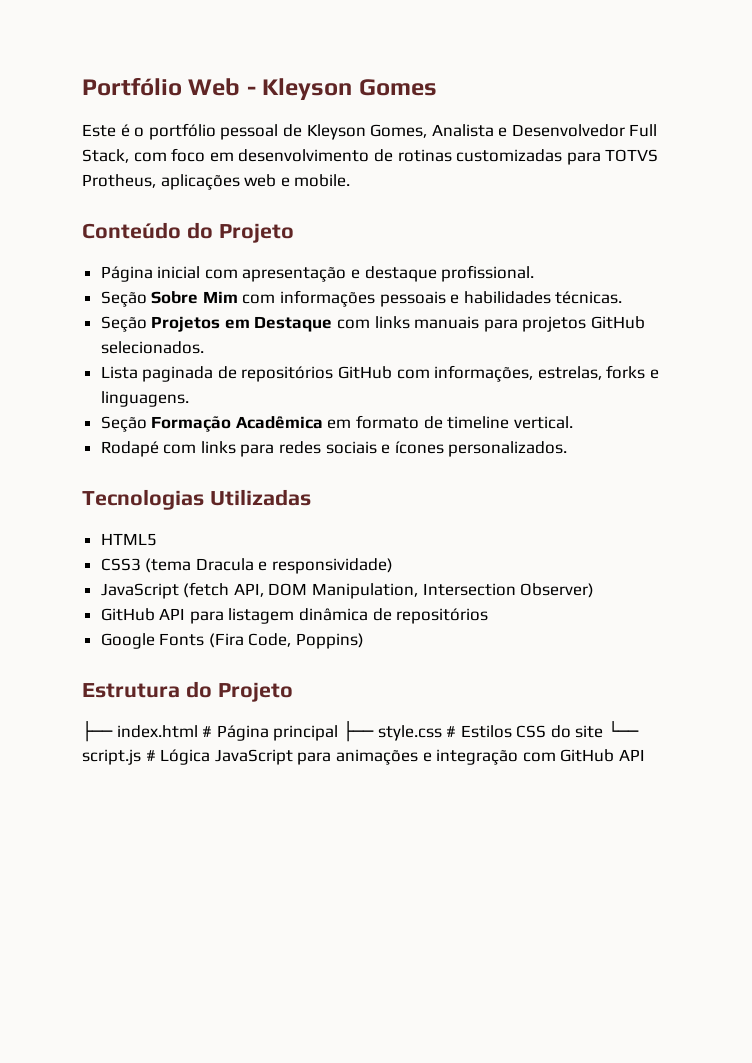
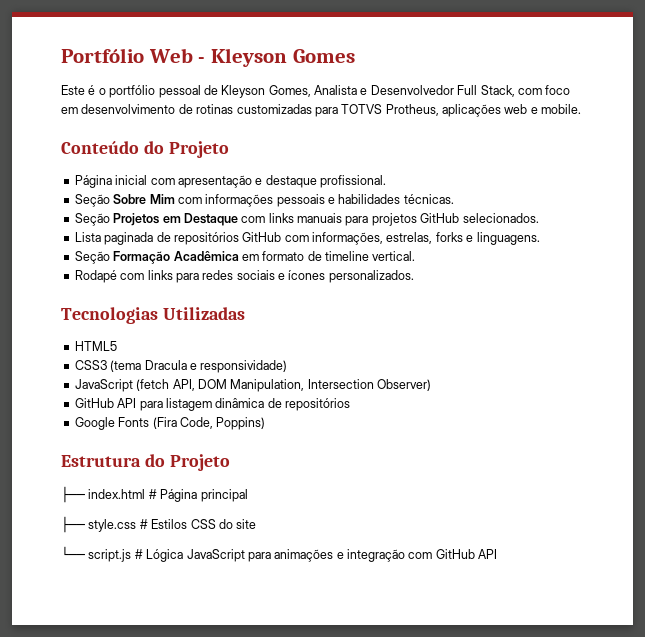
(339, 733) none -> (248, 495) //
(604, 731) none -> (257, 524) //

